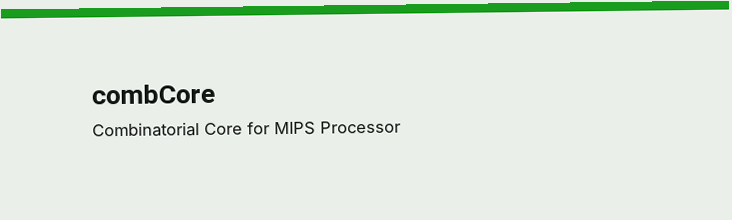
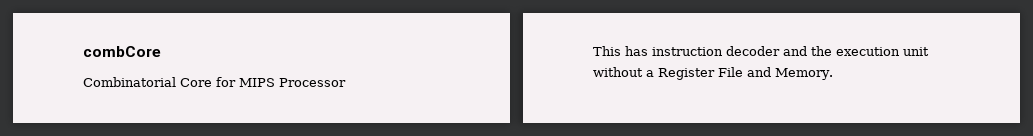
(401, 127) none -> [593,46,929,56] [593,67,833,80] // This has instruction decoder and the execution unit without a Register File and Memory.

